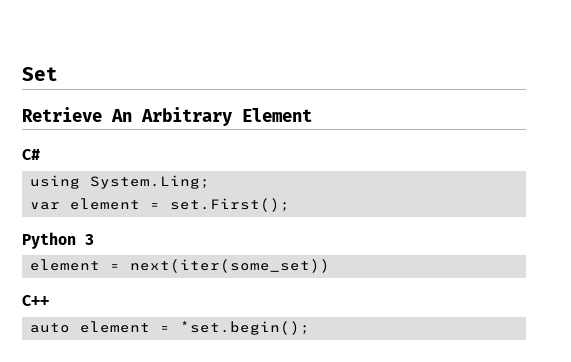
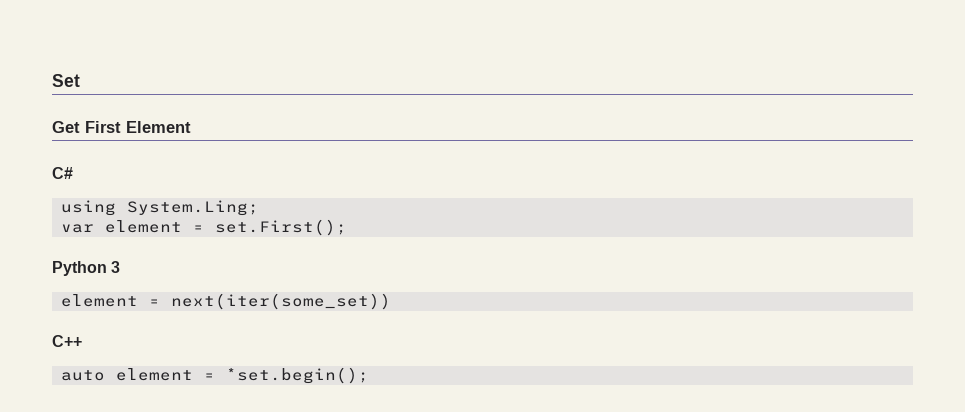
[22,107,232,126] Retrieve An Arbitrary -> [52,121,121,133] Get First

